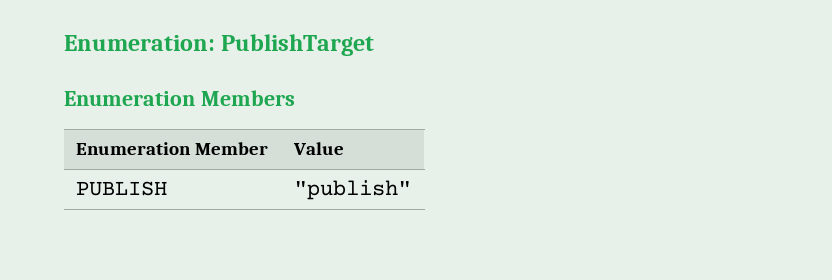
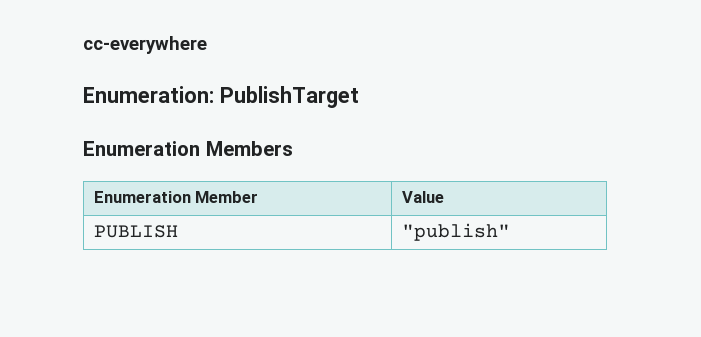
(64, 43) none -> [83,36,207,54] cc-everywhere //

